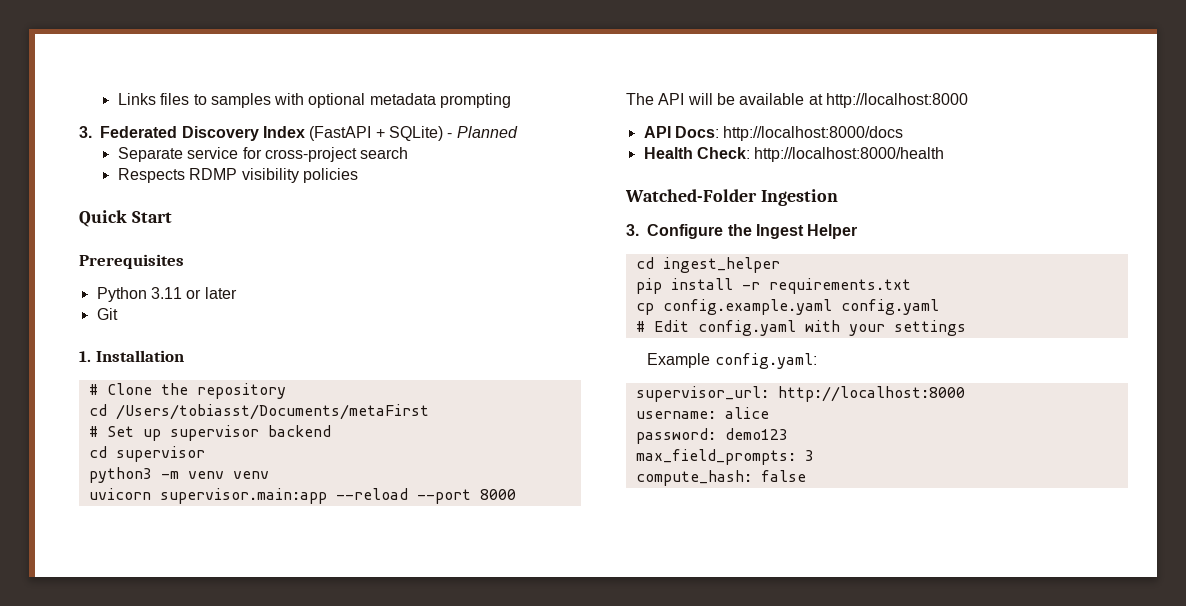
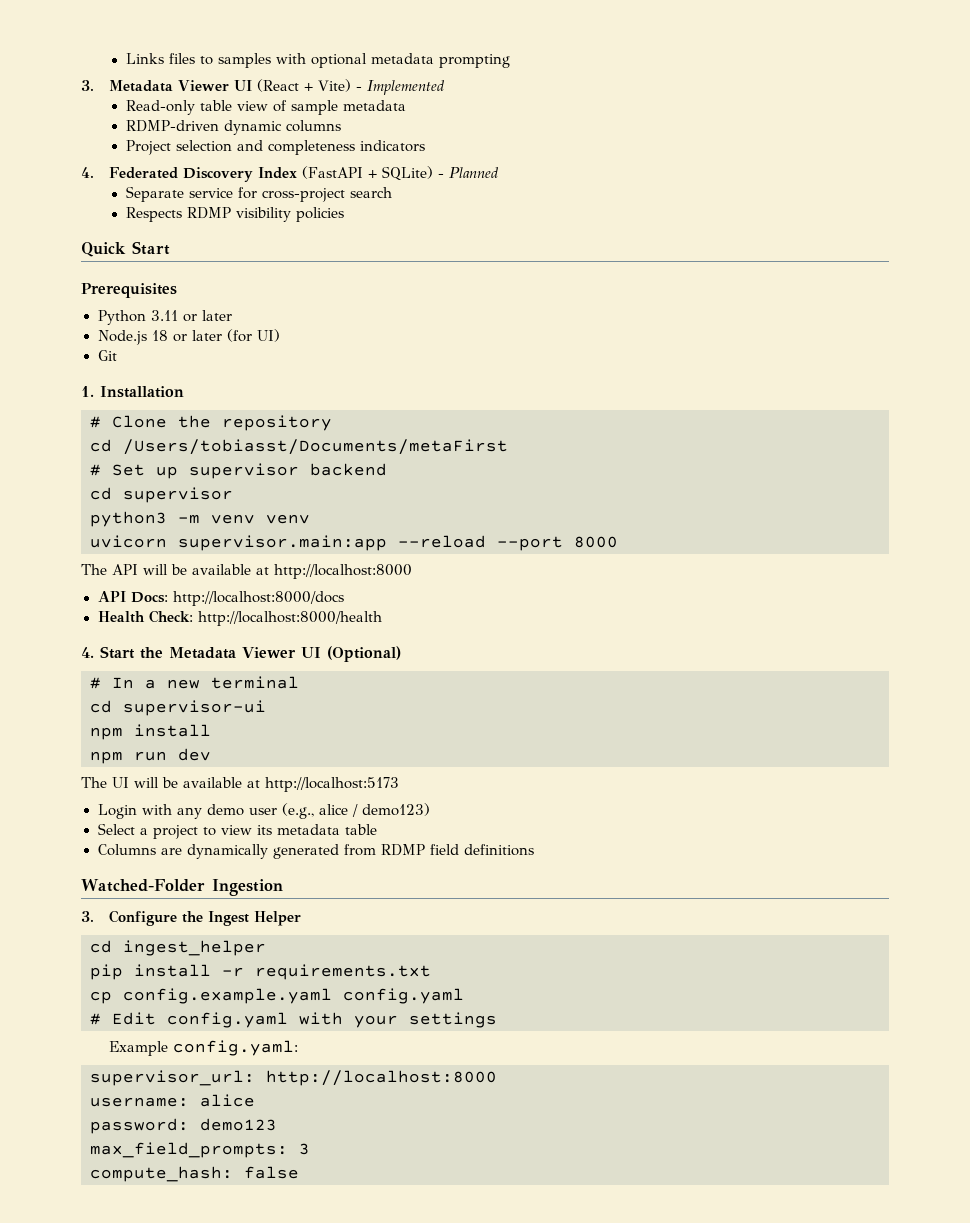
(92, 132) none -> [109,79,446,95] [125,100,406,115] [125,120,341,135] [125,140,425,155] [81,167,94,178] Metadata Viewer UI (React + Vite) - Implemented // Read-only table view of sample metadata // RDMP-driven dynamic columns // Project selection and completeness indicators // 4.
(237, 293) none -> [97,329,280,345] // Node.js 18 or later (for UI)
(945, 154) none -> [81,646,401,662] [90,676,299,689] [90,700,266,716] [90,724,211,740] [90,748,211,764] [81,777,399,792] [97,803,430,819] [97,823,377,839] [97,844,534,859] // 4. Start the Metadata Viewer UI (Optional) // # In a new terminal // cd supervisor-ui // npm install // npm run dev // The UI will be available at http://localhost:5173 // Login with any demo user (e.g., alice / demo123) // Select a project to view its metadata table // Columns are dynamically generated from RDMP field definitions

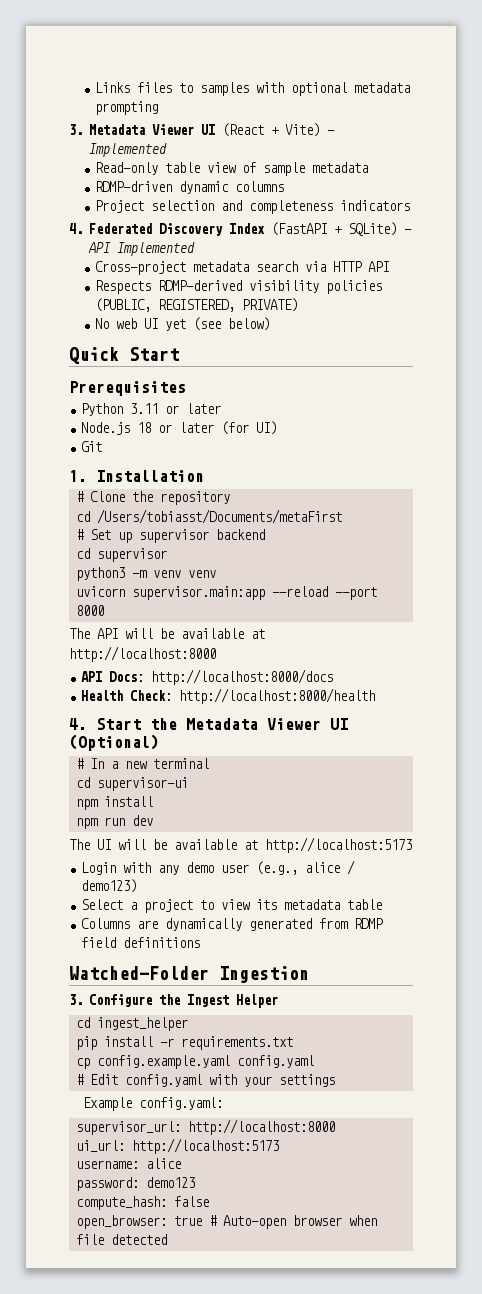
[449,167,500,178] [125,186,392,202] Planned // Separate service for cross-project search -> [87,242,195,256] [94,261,389,275] API Implemented // Cross-project metadata search via HTTP API
[186,207,231,219] RDMP -> [157,280,242,291] RDMP-derived
(344, 214) none -> [94,298,298,312] [94,317,270,331] (PUBLIC, REGISTERED, PRIVATE) // No web UI yet (see below)
(497, 1078) none -> [75,1138,279,1154] // ui_url: http://localhost:5173
[90,1142,310,1158] // max_field_prompts: 3 -> (195, 1182) none
(299, 1172) none -> [75,1215,377,1229] [75,1234,167,1245] // open_browser: true # Auto-open browser when file detected

